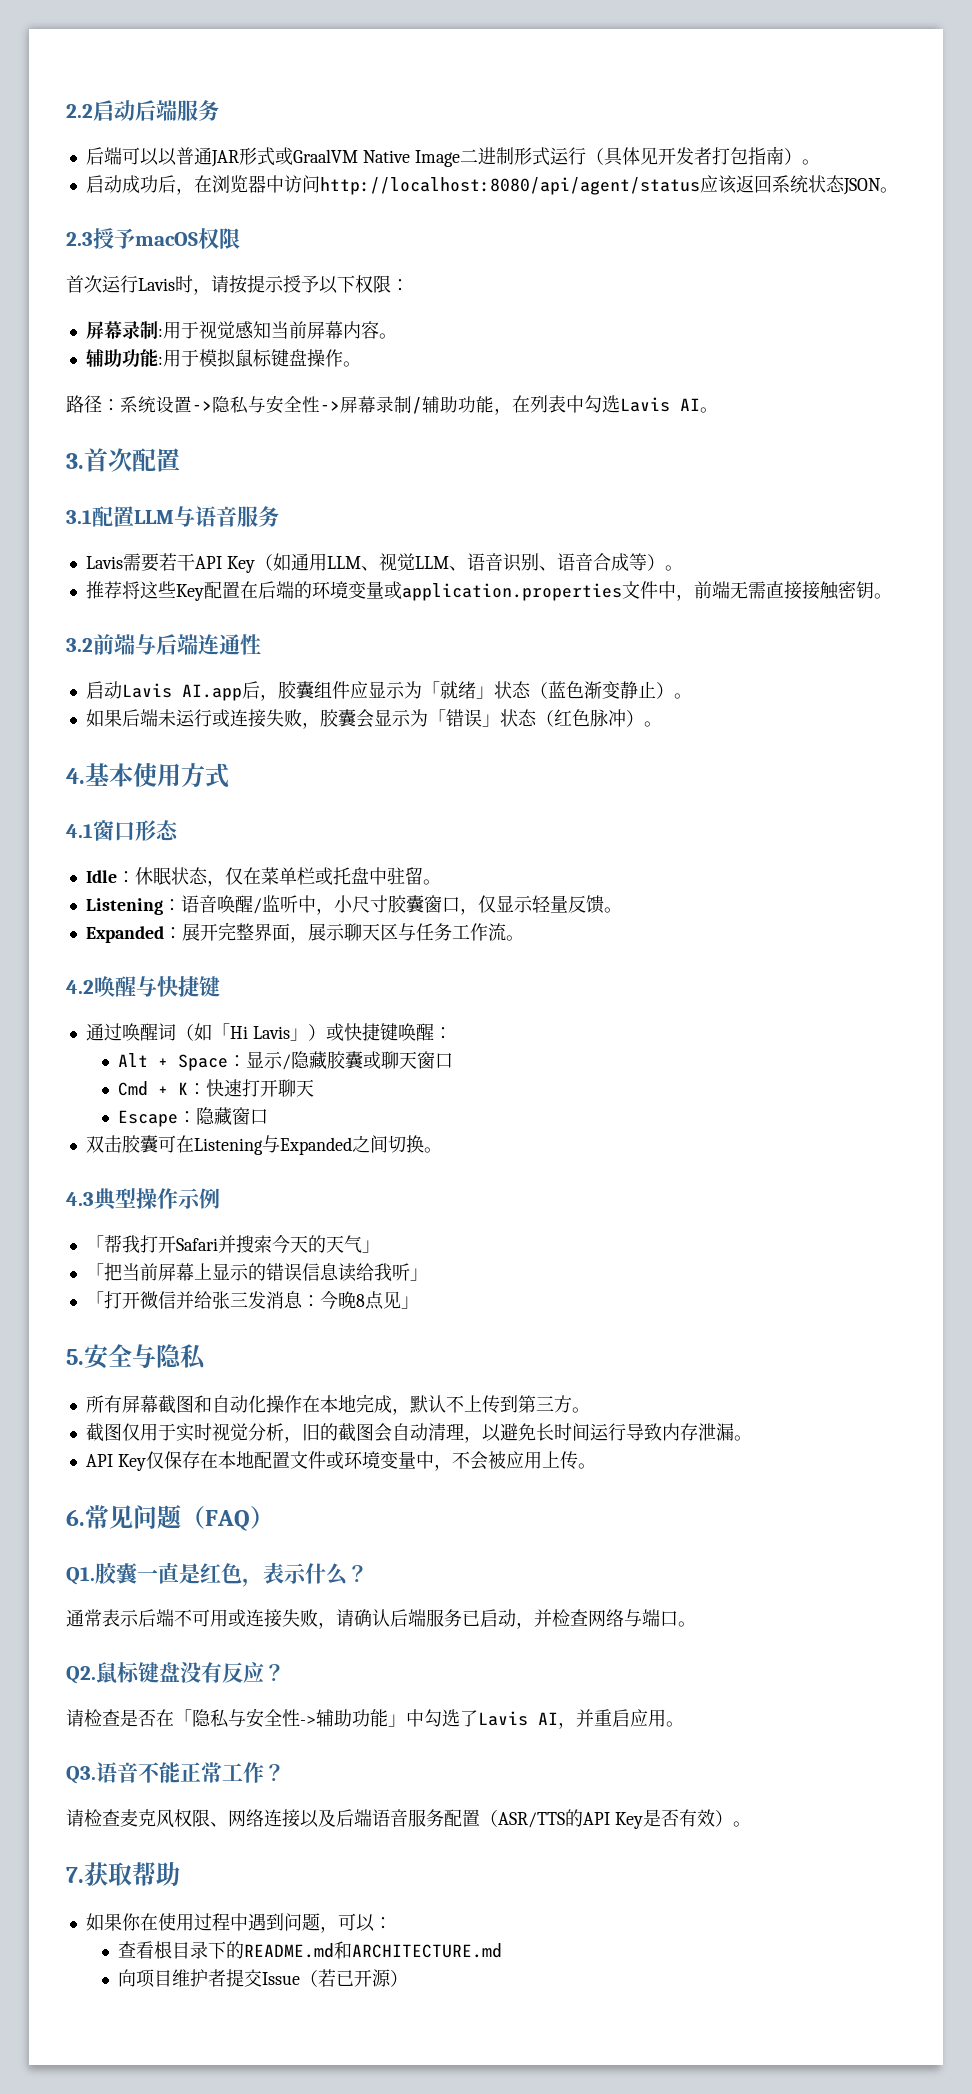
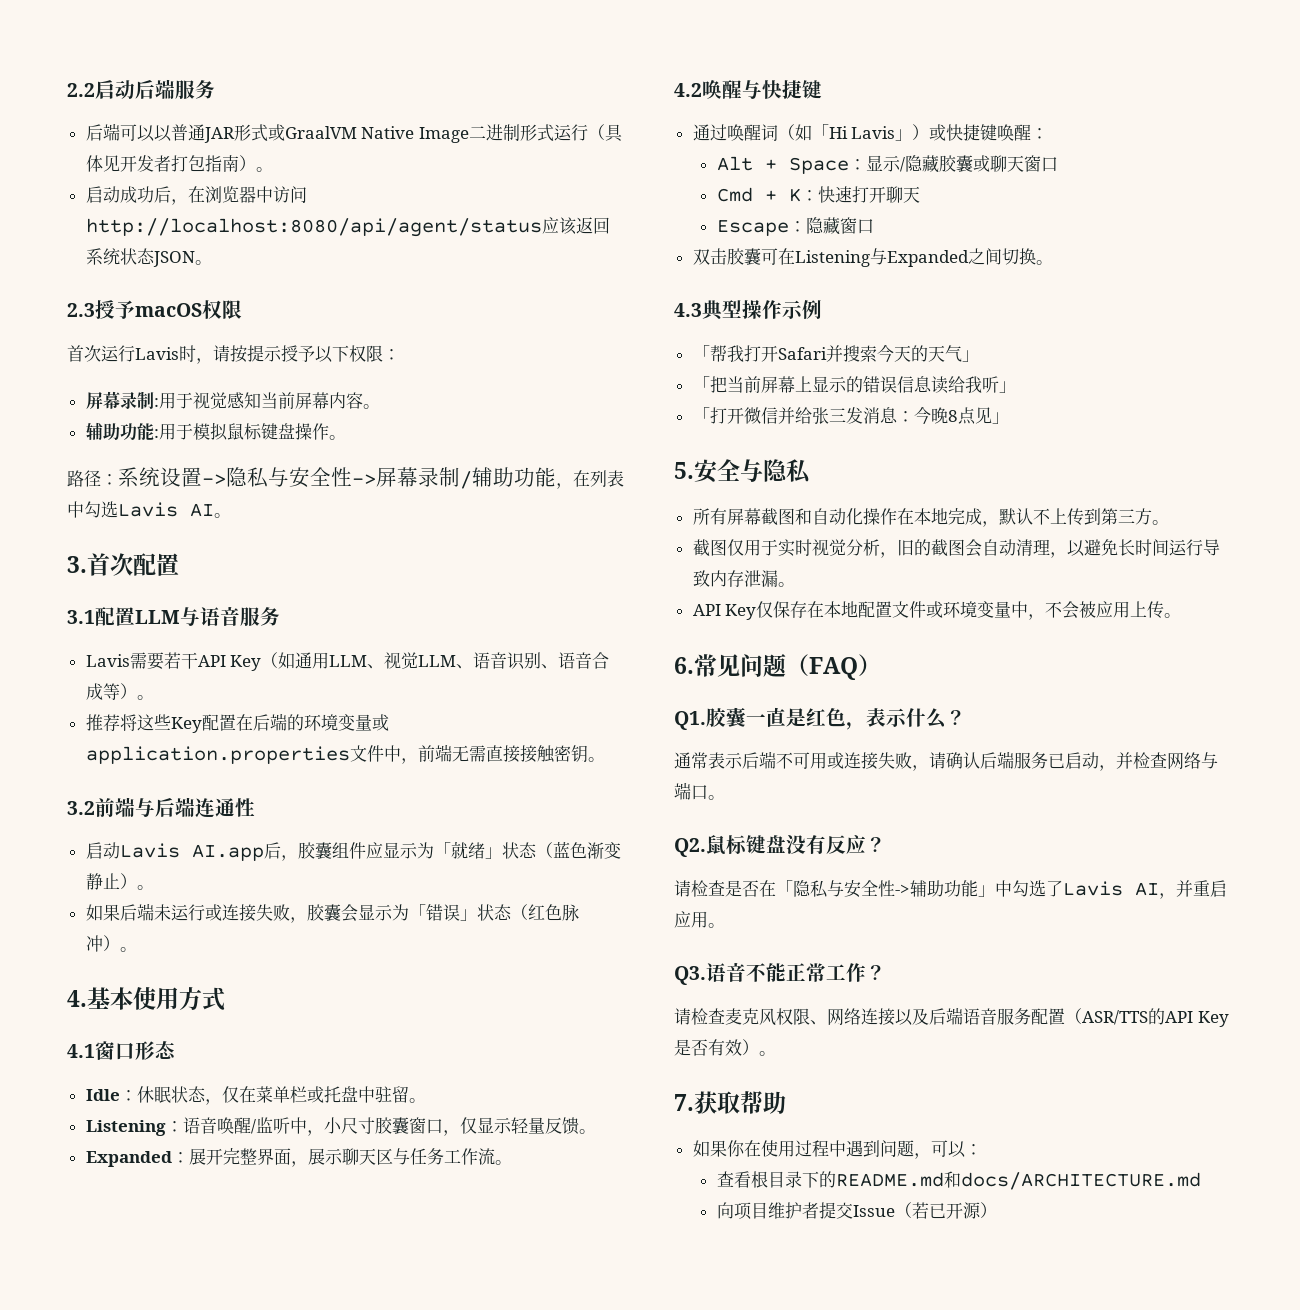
[351,1943,502,1958] ARCHITECTURE.md -> [960,1172,1201,1190] docs/ARCHITECTURE.md

